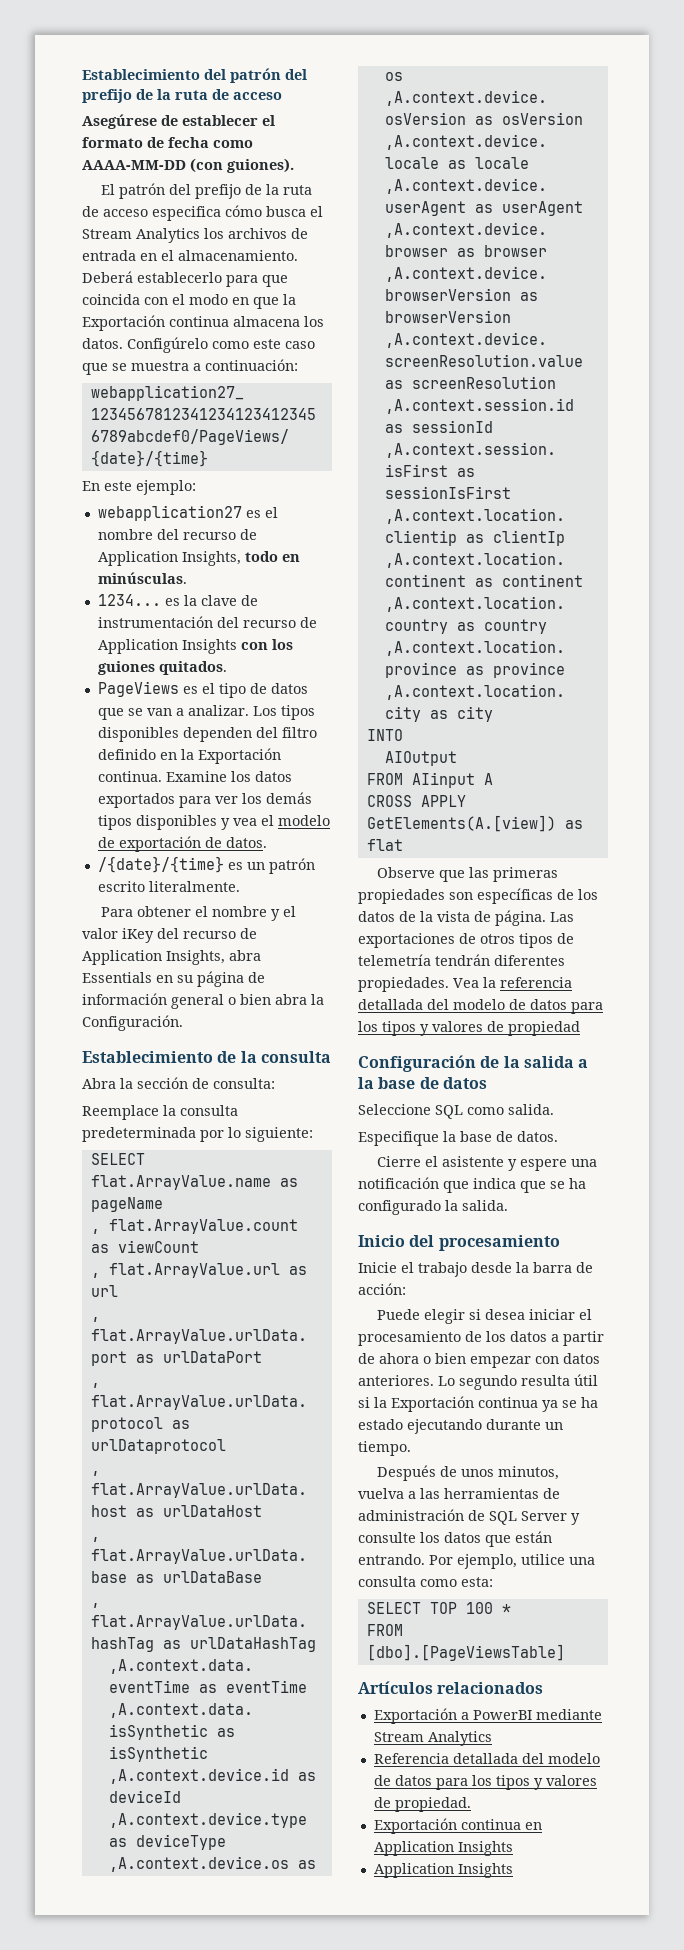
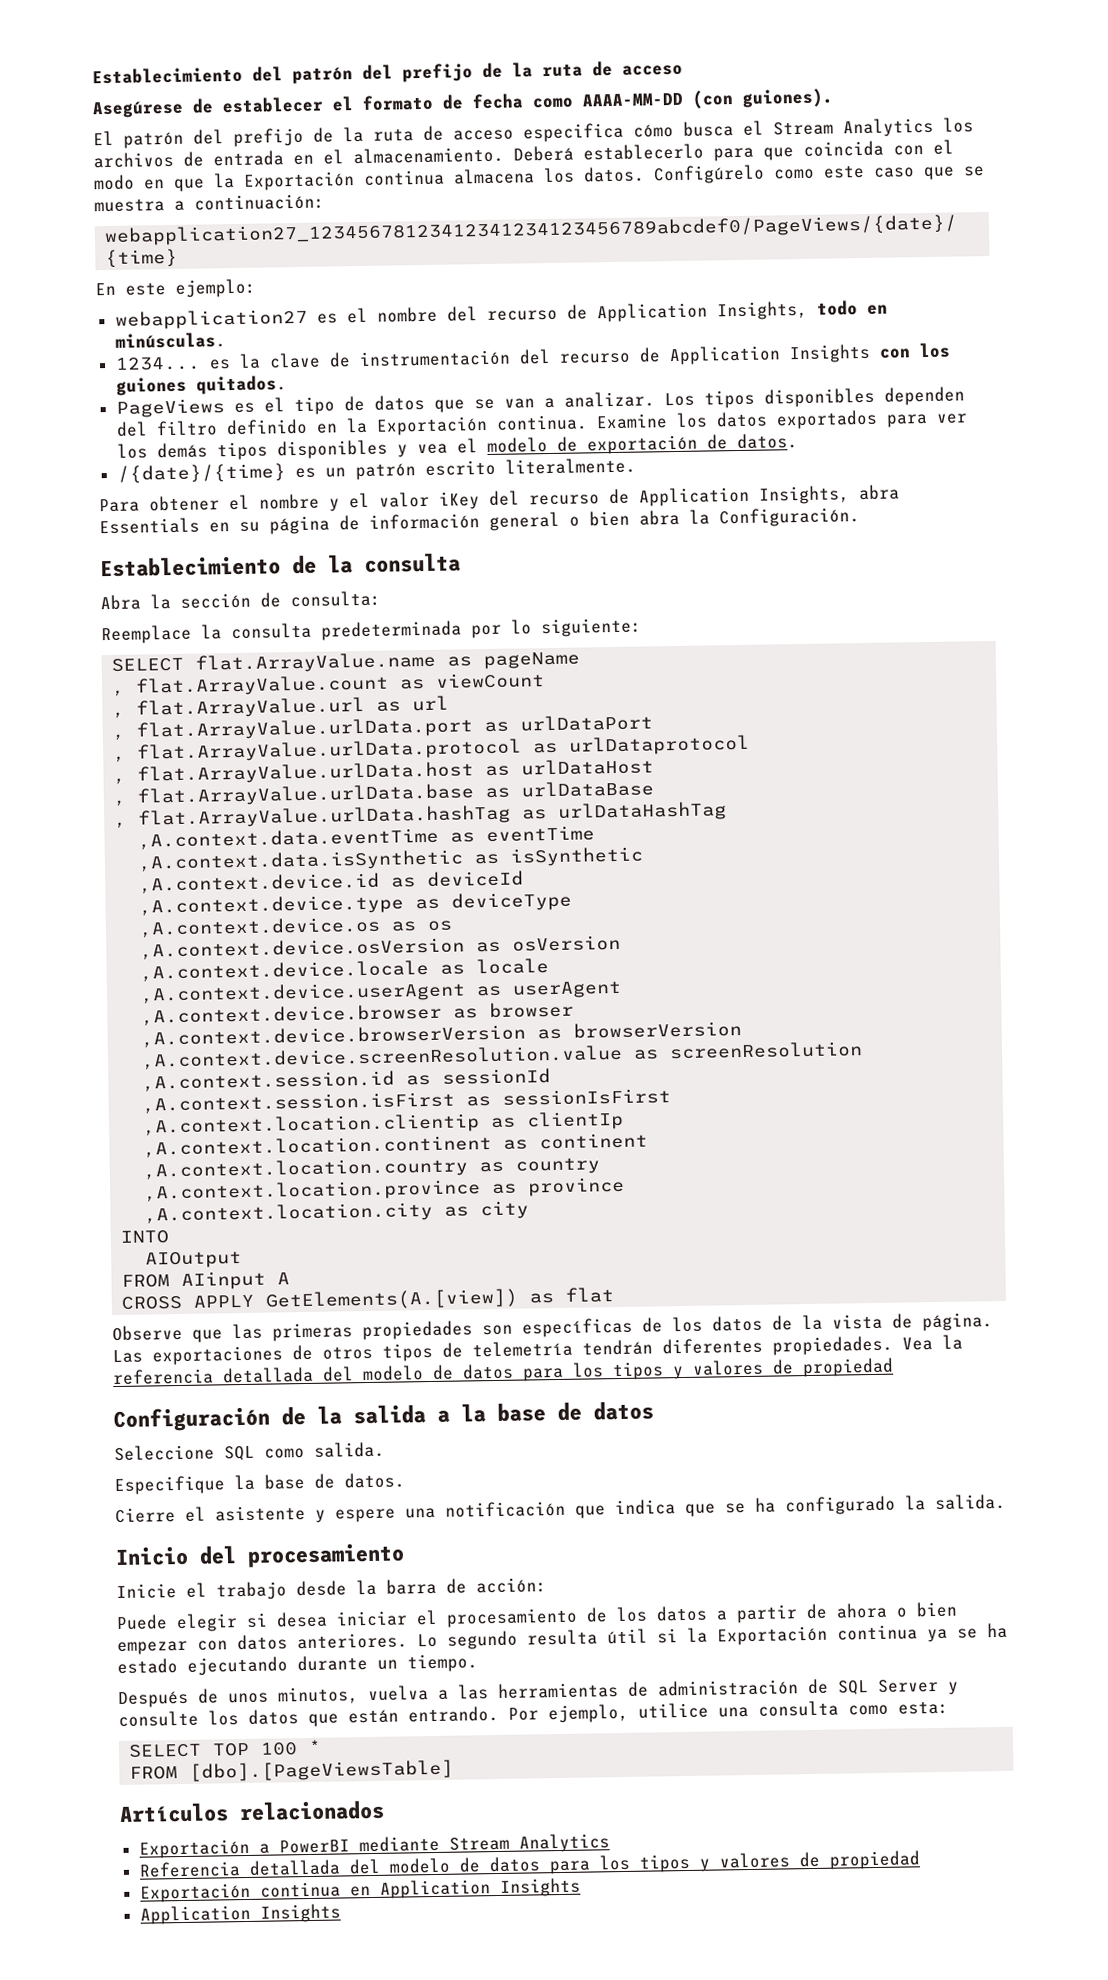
[394,1797,471,1812] propiedad. -> [828,1850,920,1870] propiedad

